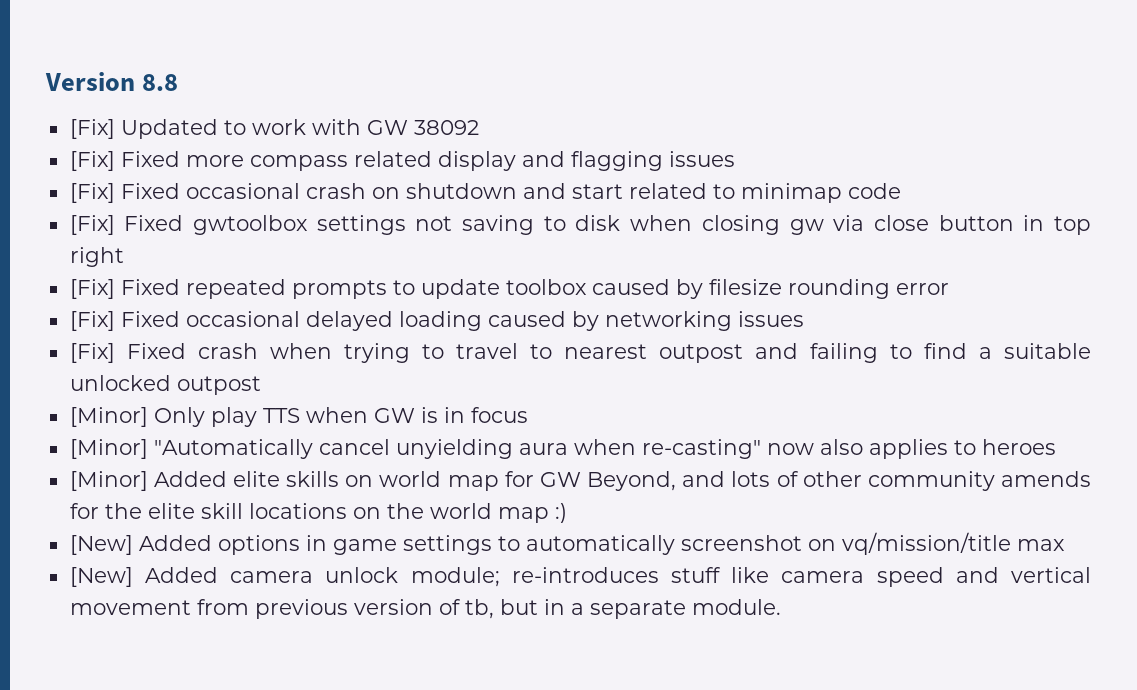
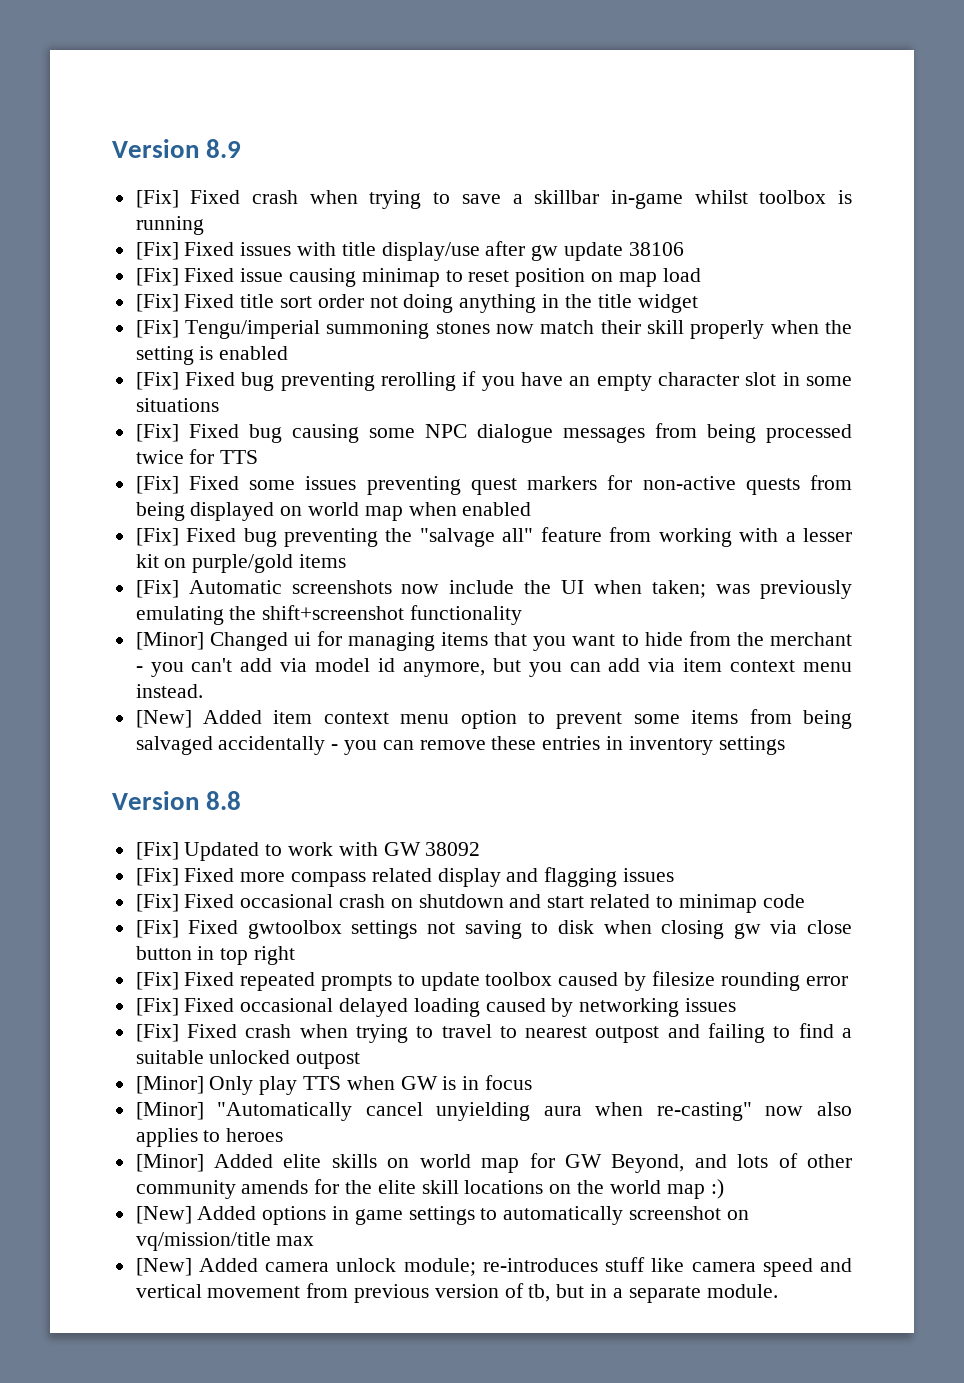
[45,72,135,91] Version -> [112,139,242,158] [135,190,852,209] [135,216,204,235] [135,241,684,261] [135,268,701,287] [135,294,698,313] [135,320,853,339] [135,346,289,365] [135,371,853,391] [135,398,219,412] [135,423,852,443] [135,449,259,464] [135,475,853,495] [135,502,532,521] [135,527,852,547] [135,554,347,573] [135,580,852,599] [135,605,523,625] [135,631,852,651] [135,658,852,677] [135,684,203,698] [135,709,852,729] [135,736,785,755] [112,791,199,810] Version 8.9 // [Fix] Fixed crash when trying to save a skillbar in-game whilst toolbox is running // [Fix] Fixed issues with title display/use after gw update 38106 // [Fix] Fixed issue causing minimap to reset position on map load // [Fix] Fixed title sort order not doing anything in the title widget // [Fix] Tengu/imperial summoning stones now match their skill properly when the setting is enabled // [Fix] Fixed bug preventing rerolling if you have an empty character slot in some situations // [Fix] Fixed bug causing some NPC dialogue messages from being processed twice for TTS // [Fix] Fixed some issues preventing quest markers for non-active quests from being displayed on world map when enabled // [Fix] Fixed bug preventing the "salvage all" feature from working with a lesser kit on purple/gold items // [Fix] Automatic screenshots now include the UI when taken; was previously emulating the shift+screenshot functionality // [Minor] Changed ui for managing items that you want to hide from the merchant - you can't add via model id anymore, but you can add via item context menu instead. // [New] Added item context menu option to prevent some items from being salvaged accidentally - you can remove these entries in inventory settings // Version

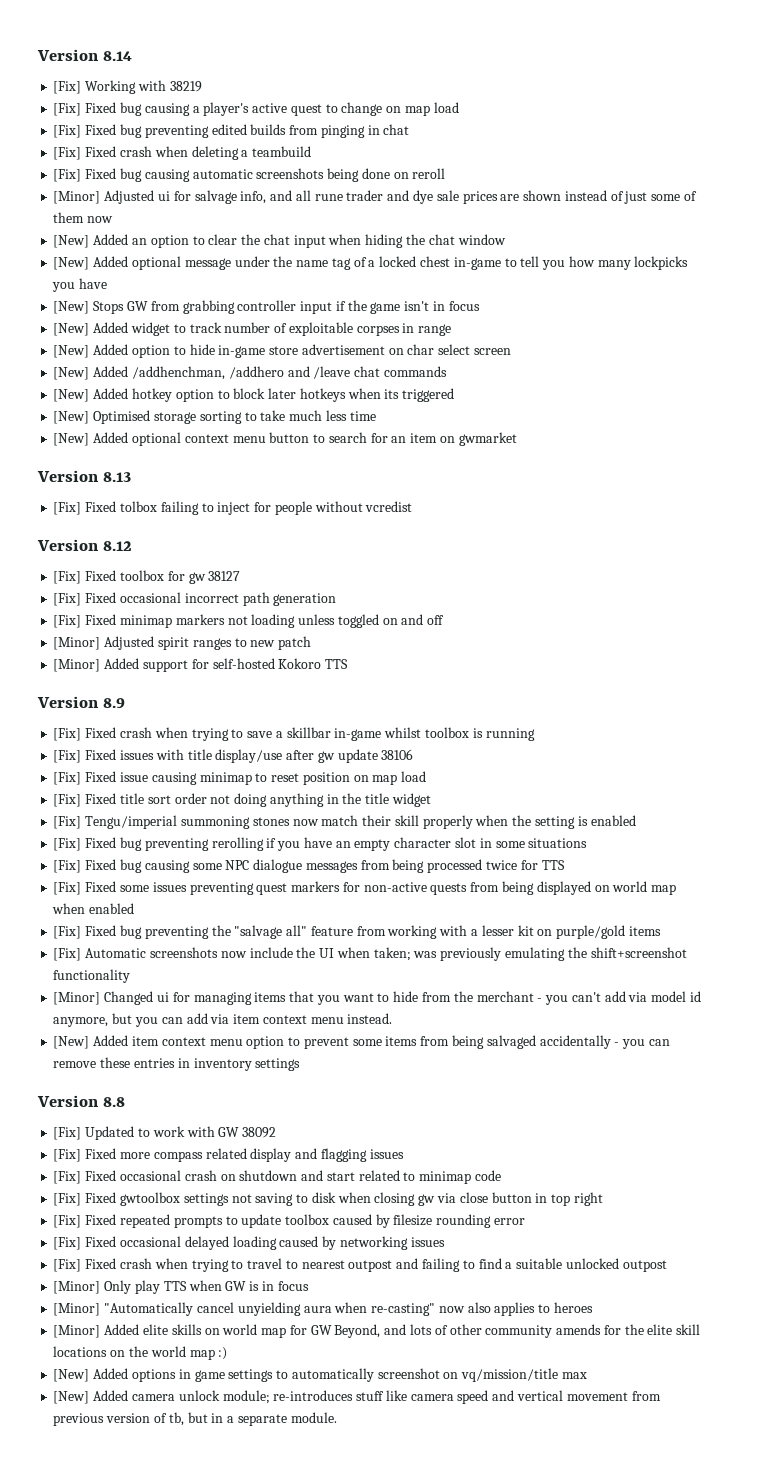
[112,139,199,158] Version -> [37,49,132,61] [53,80,202,94] [53,102,459,116] [53,124,410,138] [53,146,312,160] [53,168,446,182] [53,190,697,204] [53,212,114,223] [53,234,506,248] [53,256,689,270] [52,278,108,292] [53,300,480,314] [53,322,452,336] [53,344,511,358] [53,366,447,380] [53,388,455,402] [53,410,376,424] [53,432,517,446] [37,470,131,482] [53,501,413,515] [37,539,132,551] [53,570,241,584] [53,592,337,606] [53,614,445,628] [53,636,312,650] [53,658,349,672] [37,696,99,708] Version 8.14 // [Fix] Working with 38219 // [Fix] Fixed bug causing a player's active quest to change on map load // [Fix] Fixed bug preventing edited builds from pinging in chat // [Fix] Fixed crash when deleting a teambuild // [Fix] Fixed bug causing automatic screenshots being done on reroll // [Minor] Adjusted ui for salvage info, and all rune trader and dye sale prices are shown instead of just some of them now // [New] Added an option to clear the chat input when hiding the chat window // [New] Added optional message under the name tag of a locked chest in-game to tell you how many lockpicks you have // [New] Stops GW from grabbing controller input if the game isn't in focus // [New] Added widget to track number of exploitable corpses in range // [New] Added option to hide in-game store advertisement on char select screen // [New] Added /addhenchman, /addhero and /leave chat commands // [New] Added hotkey option to block later hotkeys when its triggered // [New] Optimised storage sorting to take much less time // [New] Added optional context menu button to search for an item on gwmarket // Version 8.13 // [Fix] Fixed tolbox failing to inject for people without vcredist // Version 8.12 // [Fix] Fixed toolbox for gw 38127 // [Fix] Fixed occasional incorrect path generation // [Fix] Fixed minimap markers not loading unless toggled on and off // [Minor] Adjusted spirit ranges to new patch // [Minor] Added support for self-hosted Kokoro TTS // Version

